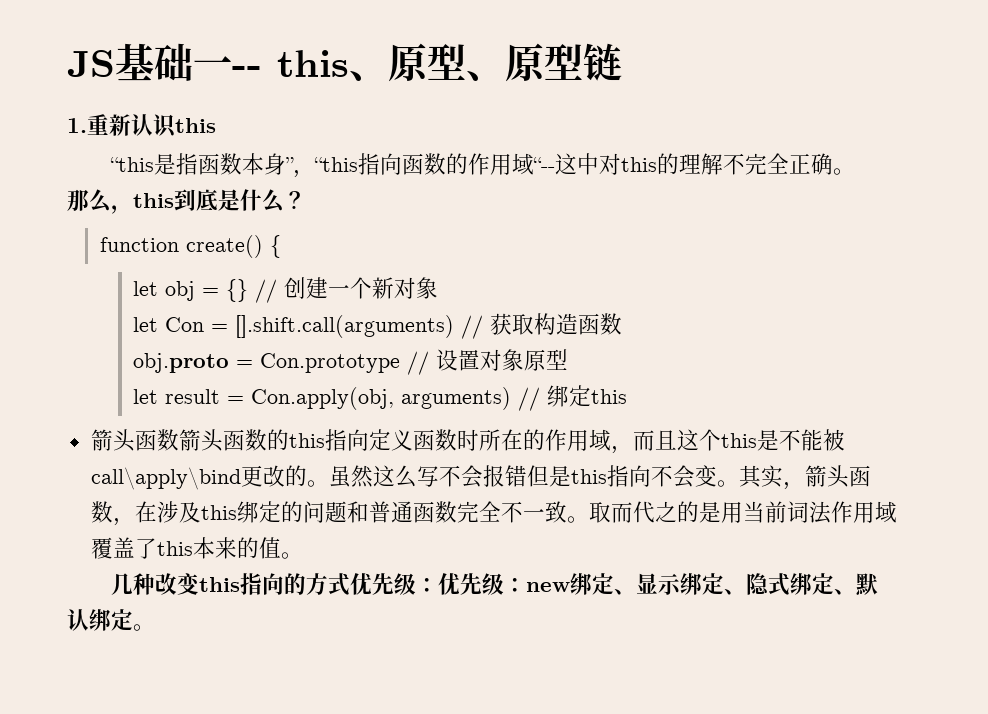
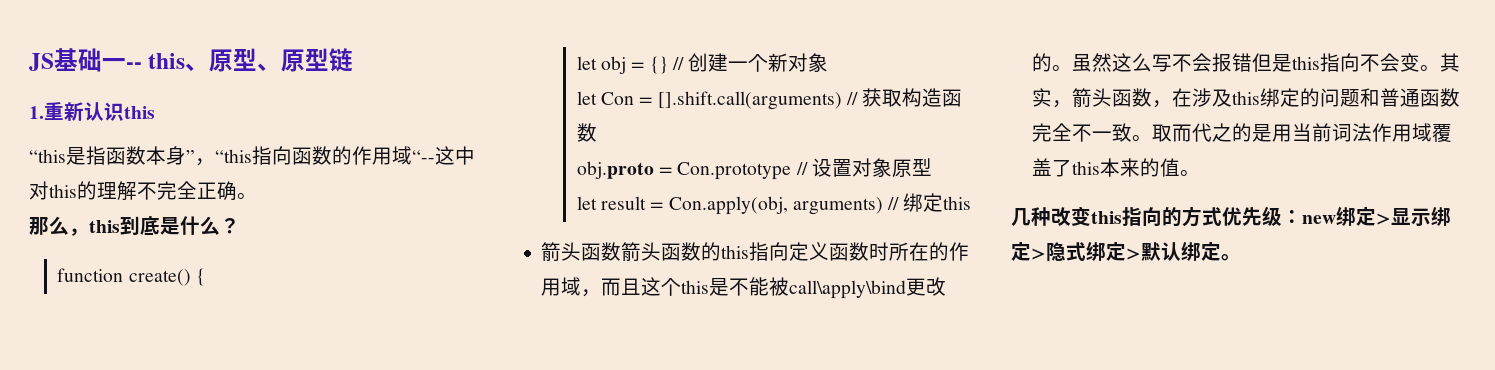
[438,573,527,595] 优先级： -> (1302, 217) none
[614,589,637,595] 、 -> [1376,213,1391,225] >
[724,589,747,595] 、 -> [1031,248,1046,260] >
[834,589,857,595] 、 -> [1126,248,1141,260] >

